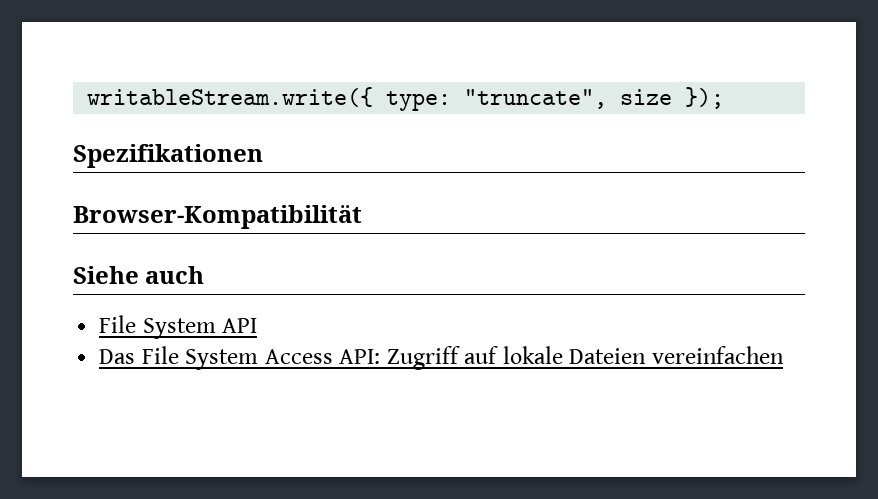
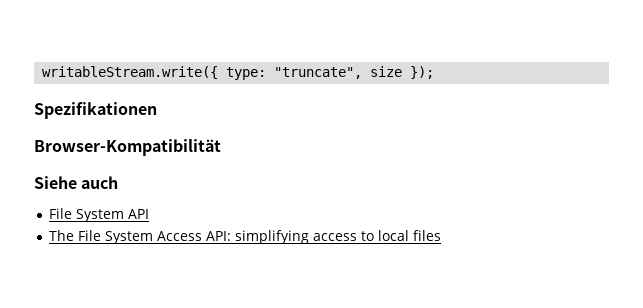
[99,349,136,364] Das -> [49,230,75,241] The
[386,346,784,370] Zugriff auf lokale Dateien vereinfachen -> [235,230,442,244] simplifying access to local files

